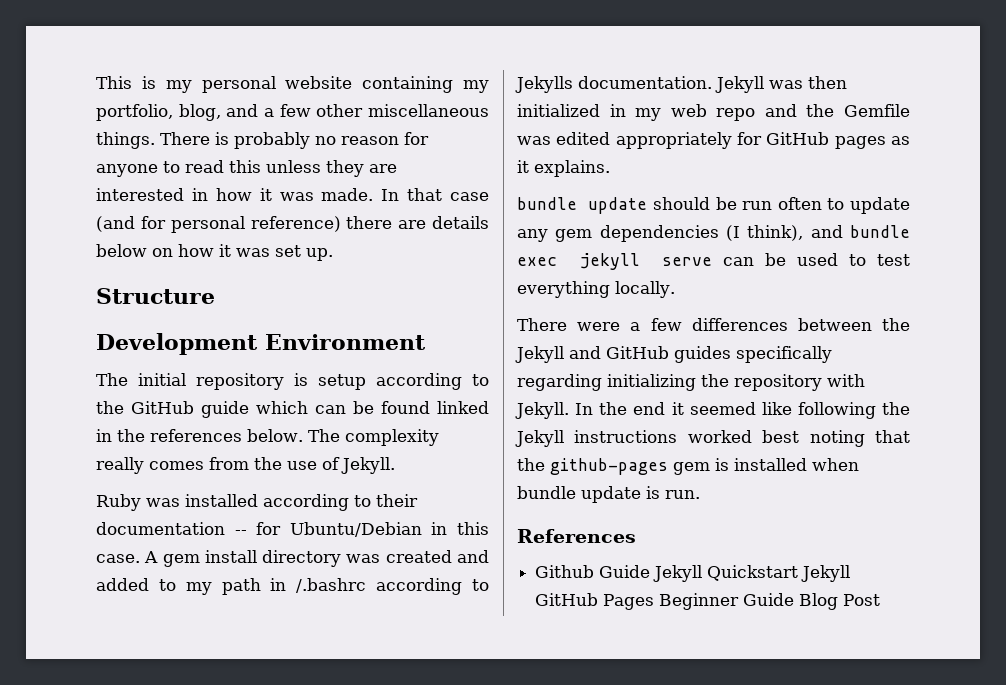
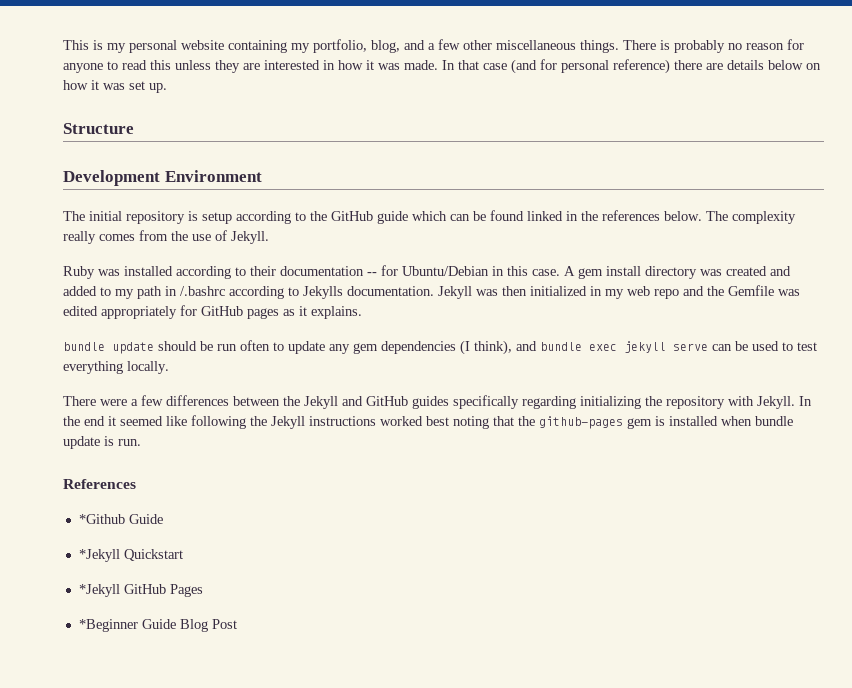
[535,565,703,582] Github Guide Jekyll -> [78,514,163,524] [78,549,120,562] *Github Guide // *Jekyll
[801,565,851,582] Jekyll -> [78,584,120,597] // *Jekyll
[659,593,740,610] Beginner -> [78,619,138,632] // *Beginner

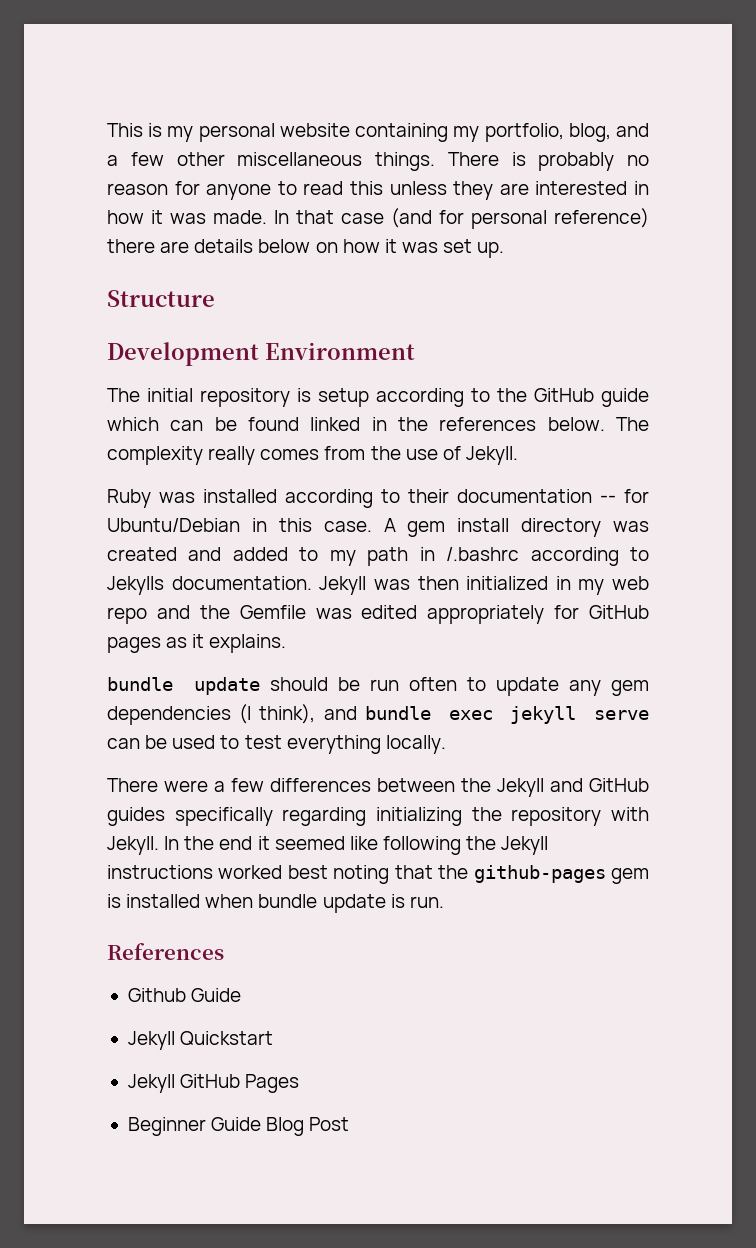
[78,514,125,524] *Github -> [127,988,186,1002] Github
[78,549,120,562] *Jekyll -> [127,1031,175,1050] Jekyll
[78,584,120,597] *Jekyll -> [127,1074,175,1093] Jekyll
[78,619,138,632] *Beginner -> [127,1117,206,1136] Beginner

